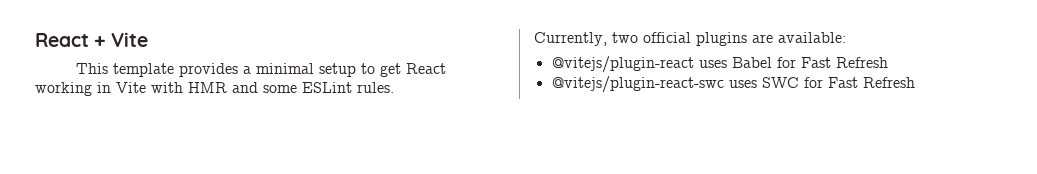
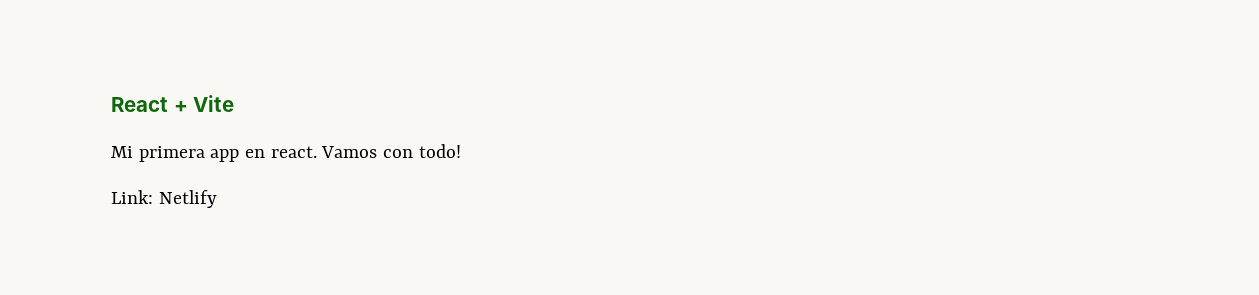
[76,63,447,77] [35,82,394,96] [534,32,846,46] [551,56,888,73] [551,76,915,93] This template provides a minimal setup to get React working in Vite with HMR and some ESLint rules. // Currently, two official plugins are available: // @vitejs/plugin-react uses Babel for Fast Refresh // @vitejs/plugin-react-swc uses SWC for Fast Refresh -> [111,144,461,162] [111,190,217,208] Mi primera app en react. Vamos con todo! // Link: Netlify

